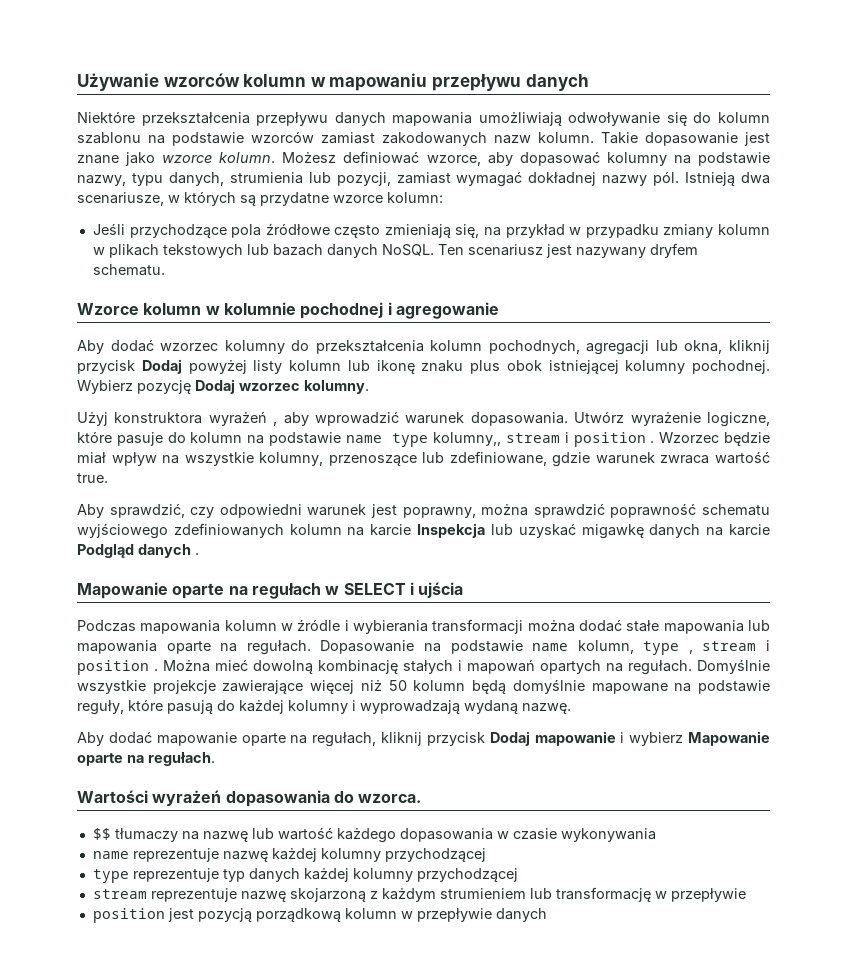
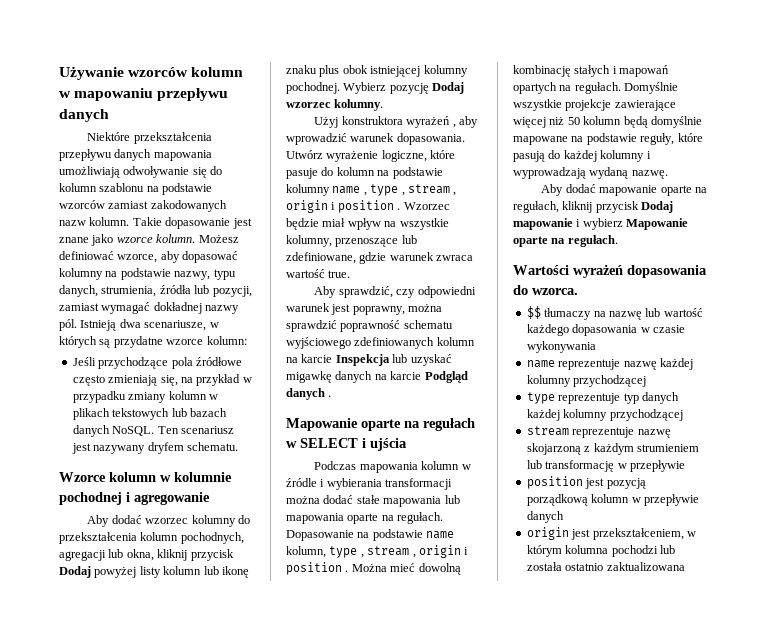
[229,172,303,184] strumienia -> [101,285,191,297] strumienia, źródła
[345,432,561,447] name type kolumny,, stream -> [286,184,457,196] [286,200,328,213] kolumny name , type , stream , origin
(757, 646) none -> [412,545,461,558] , origin
(547, 915) none -> [526,527,696,540] [526,545,675,557] [526,562,685,571] // origin jest przekształceniem, w którym kolumna pochodzi lub została ostatnio zaktualizowana

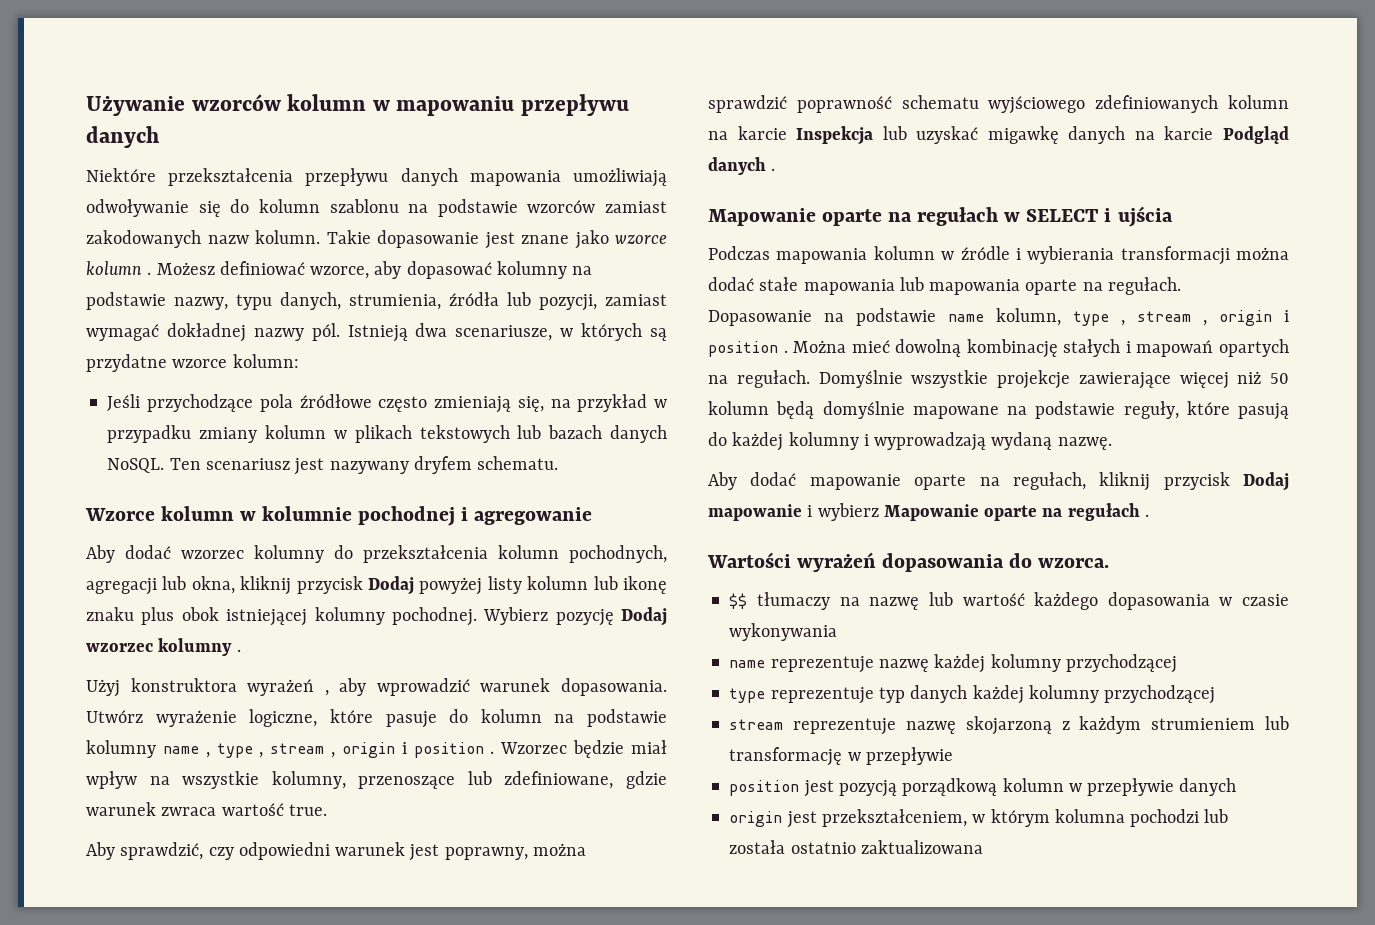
[156,234,196,243] kolumn. -> [86,261,152,275] kolumn .
[334,99,384,111] kolumny. -> [158,638,241,656] kolumny .
[567,235,618,247] regułach. -> [1067,503,1149,521] regułach .

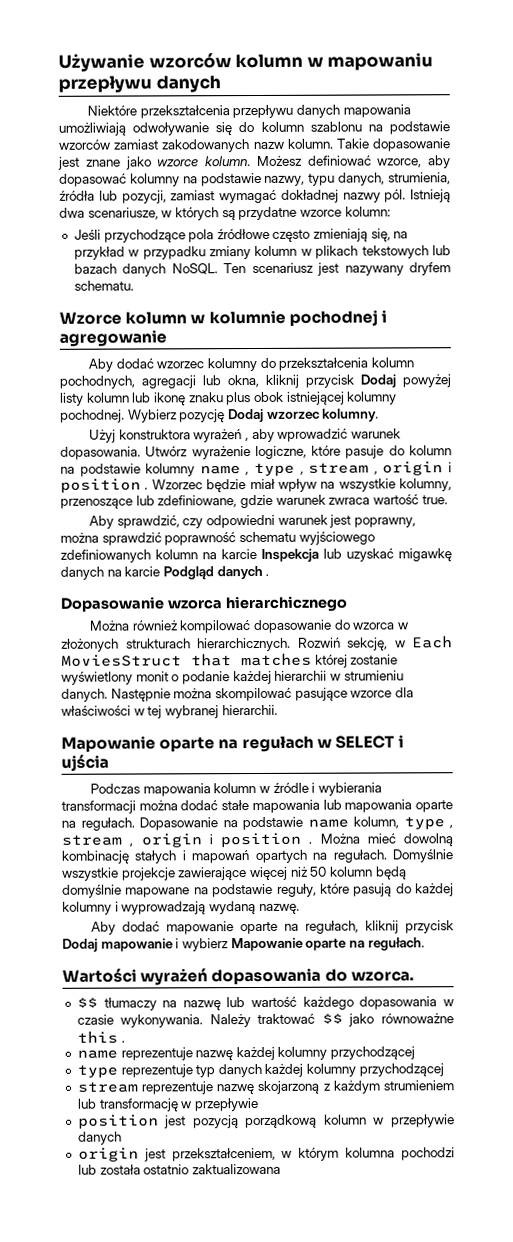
[86,261,152,275] kolumn . -> [205,156,251,167] kolumn.
[158,638,241,656] kolumny . -> [322,408,380,422] kolumny.
(776, 169) none -> [60,595,347,613] [89,619,410,634] [61,635,453,652] [61,652,399,668] [61,670,404,685] [61,687,414,702] [61,704,278,719] // Dopasowanie wzorca hierarchicznego // Można również kompilować dopasowanie do wzorca w złożonych strukturach hierarchicznych. Rozwiń sekcję, w Each MoviesStruct that matches której zostanie wyświetlony monit o podanie każdej hierarchii w strumieniu danych. Następnie można skompilować pasujące wzorce dla właściwości w tej wybranej hierarchii.
[1067,503,1149,521] regułach . -> [367,937,425,951] regułach.
[729,623,838,641] wykonywania -> [120,1013,454,1028] [76,1030,125,1044] wykonywania. Należy traktować $$ jako równoważne this .

